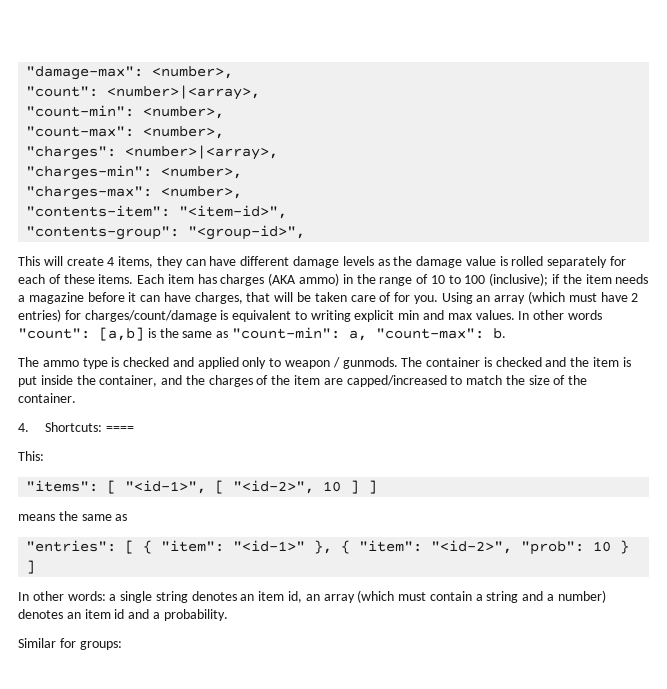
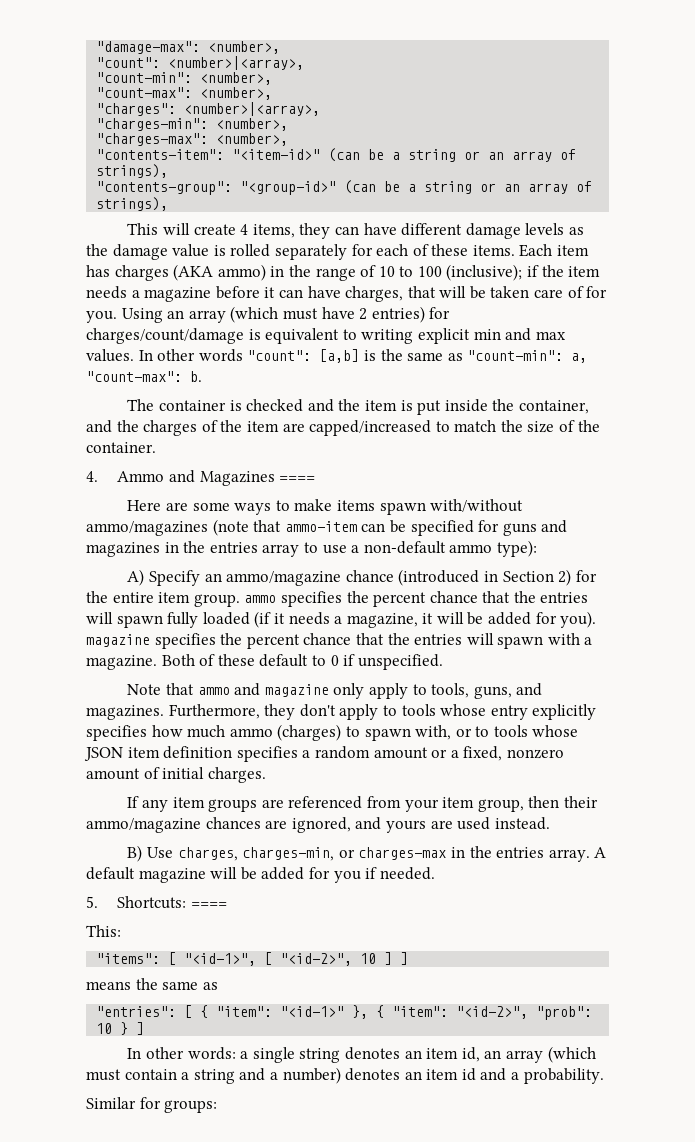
[179,205,288,219] [26,225,306,240] "<item-id>", // "contents-group": "<group-id>", -> [232,148,577,162] [96,164,169,178] [96,180,593,195] [96,197,169,211] "<item-id>" (can be a string or an array of strings), // "contents-group": "<group-id>" (can be a string or an array of strings),
[42,357,423,369] ammo type is checked and applied only to weapon / gunmods. The -> (155, 405) none
(29, 427) none -> [117,470,316,486] [127,499,524,515] [86,519,568,536] [86,540,537,557] [127,569,597,586] [86,591,589,607] [86,611,597,628] [86,633,593,649] [86,654,443,670] [127,683,543,699] [86,704,597,720] [86,724,579,741] [84,746,564,762] [86,767,266,783] [127,796,598,812] [86,817,550,833] [127,845,607,862] [86,867,435,883] [86,896,98,908] Ammo and Magazines ==== // Here are some ways to make items spawn with/without ammo/magazines (note that ammo-item can be specified for guns and magazines in the entries array to use a non-default ammo type): // A) Specify an ammo/magazine chance (introduced in Section 2) for the entire item group. ammo specifies the percent chance that the entries will spawn fully loaded (if it needs a magazine, it will be added for you). magazine specifies the percent chance that the entries will spawn with a magazine. Both of these default to 0 if unspecified. // Note that ammo and magazine only apply to tools, guns, and magazines. Furthermore, they don't apply to tools whose entry explicitly specifies how much ammo (charges) to spawn with, or to tools whose JSON item definition specifies a random amount or a fixed, nonzero amount of initial charges. // If any item groups are referenced from your item group, then their ammo/magazine chances are ignored, and yours are used instead. // B) Use charges, charges-min, or charges-max in the entries array. A default magazine will be added for you if needed. // 5.

